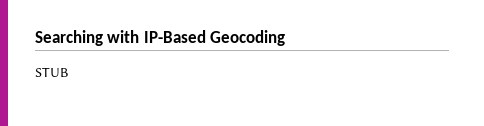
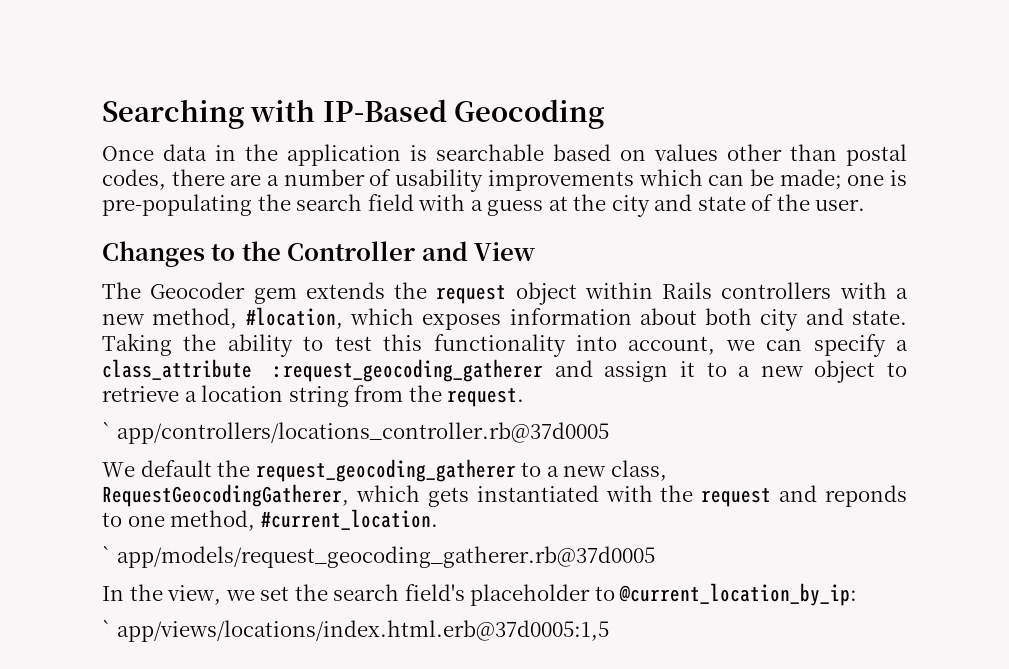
[35,67,69,77] STUB -> [102,144,907,166] [102,169,908,192] [102,194,866,217] [102,241,536,267] [102,282,908,305] [102,307,907,331] [102,333,908,357] [102,359,907,383] [102,385,525,407] [102,422,609,444] [102,459,667,482] [102,484,907,507] [102,509,438,531] [102,546,655,568] [102,583,858,606] [102,620,609,642] Once data in the application is searchable based on values other than postal codes, there are a number of usability improvements which can be made; one is pre-populating the search field with a guess at the city and state of the user. // Changes to the Controller and View // The Geocoder gem extends the request object within Rails controllers with a new method, #location, which exposes information about both city and state. Taking the ability to test this functionality into account, we can specify a class_attribute :request_geocoding_gatherer and assign it to a new object to retrieve a location string from the request. // ` app/controllers/locations_controller.rb@37d0005 // We default the request_geocoding_gatherer to a new class, RequestGeocodingGatherer, which gets instantiated with the request and reponds to one method, #current_location. // ` app/models/request_geocoding_gatherer.rb@37d0005 // In the view, we set the search field's placeholder to @current_location_by_ip: // ` app/views/locations/index.html.erb@37d0005:1,5

